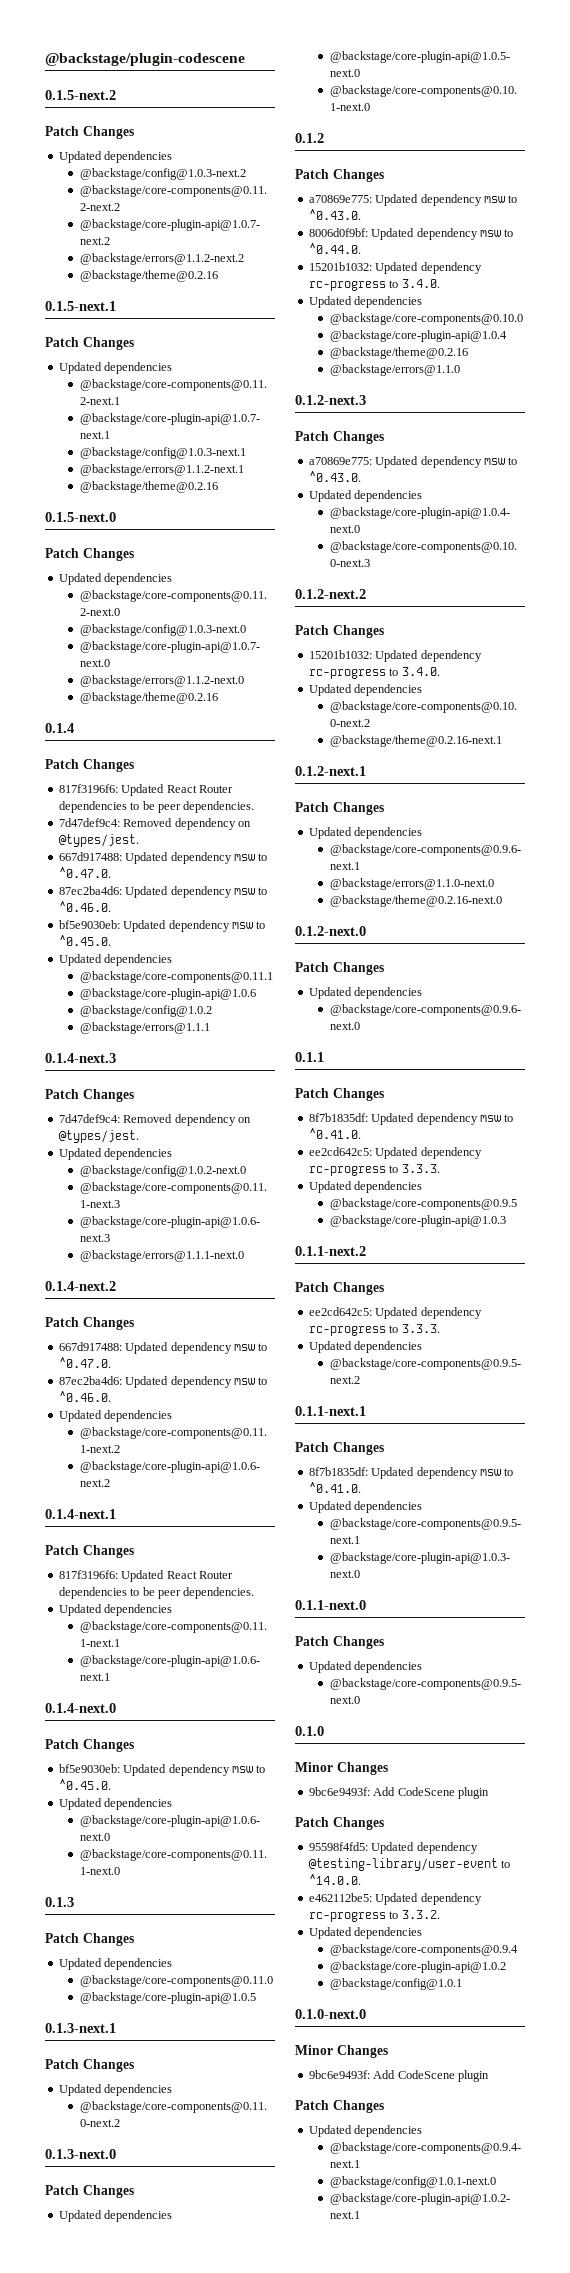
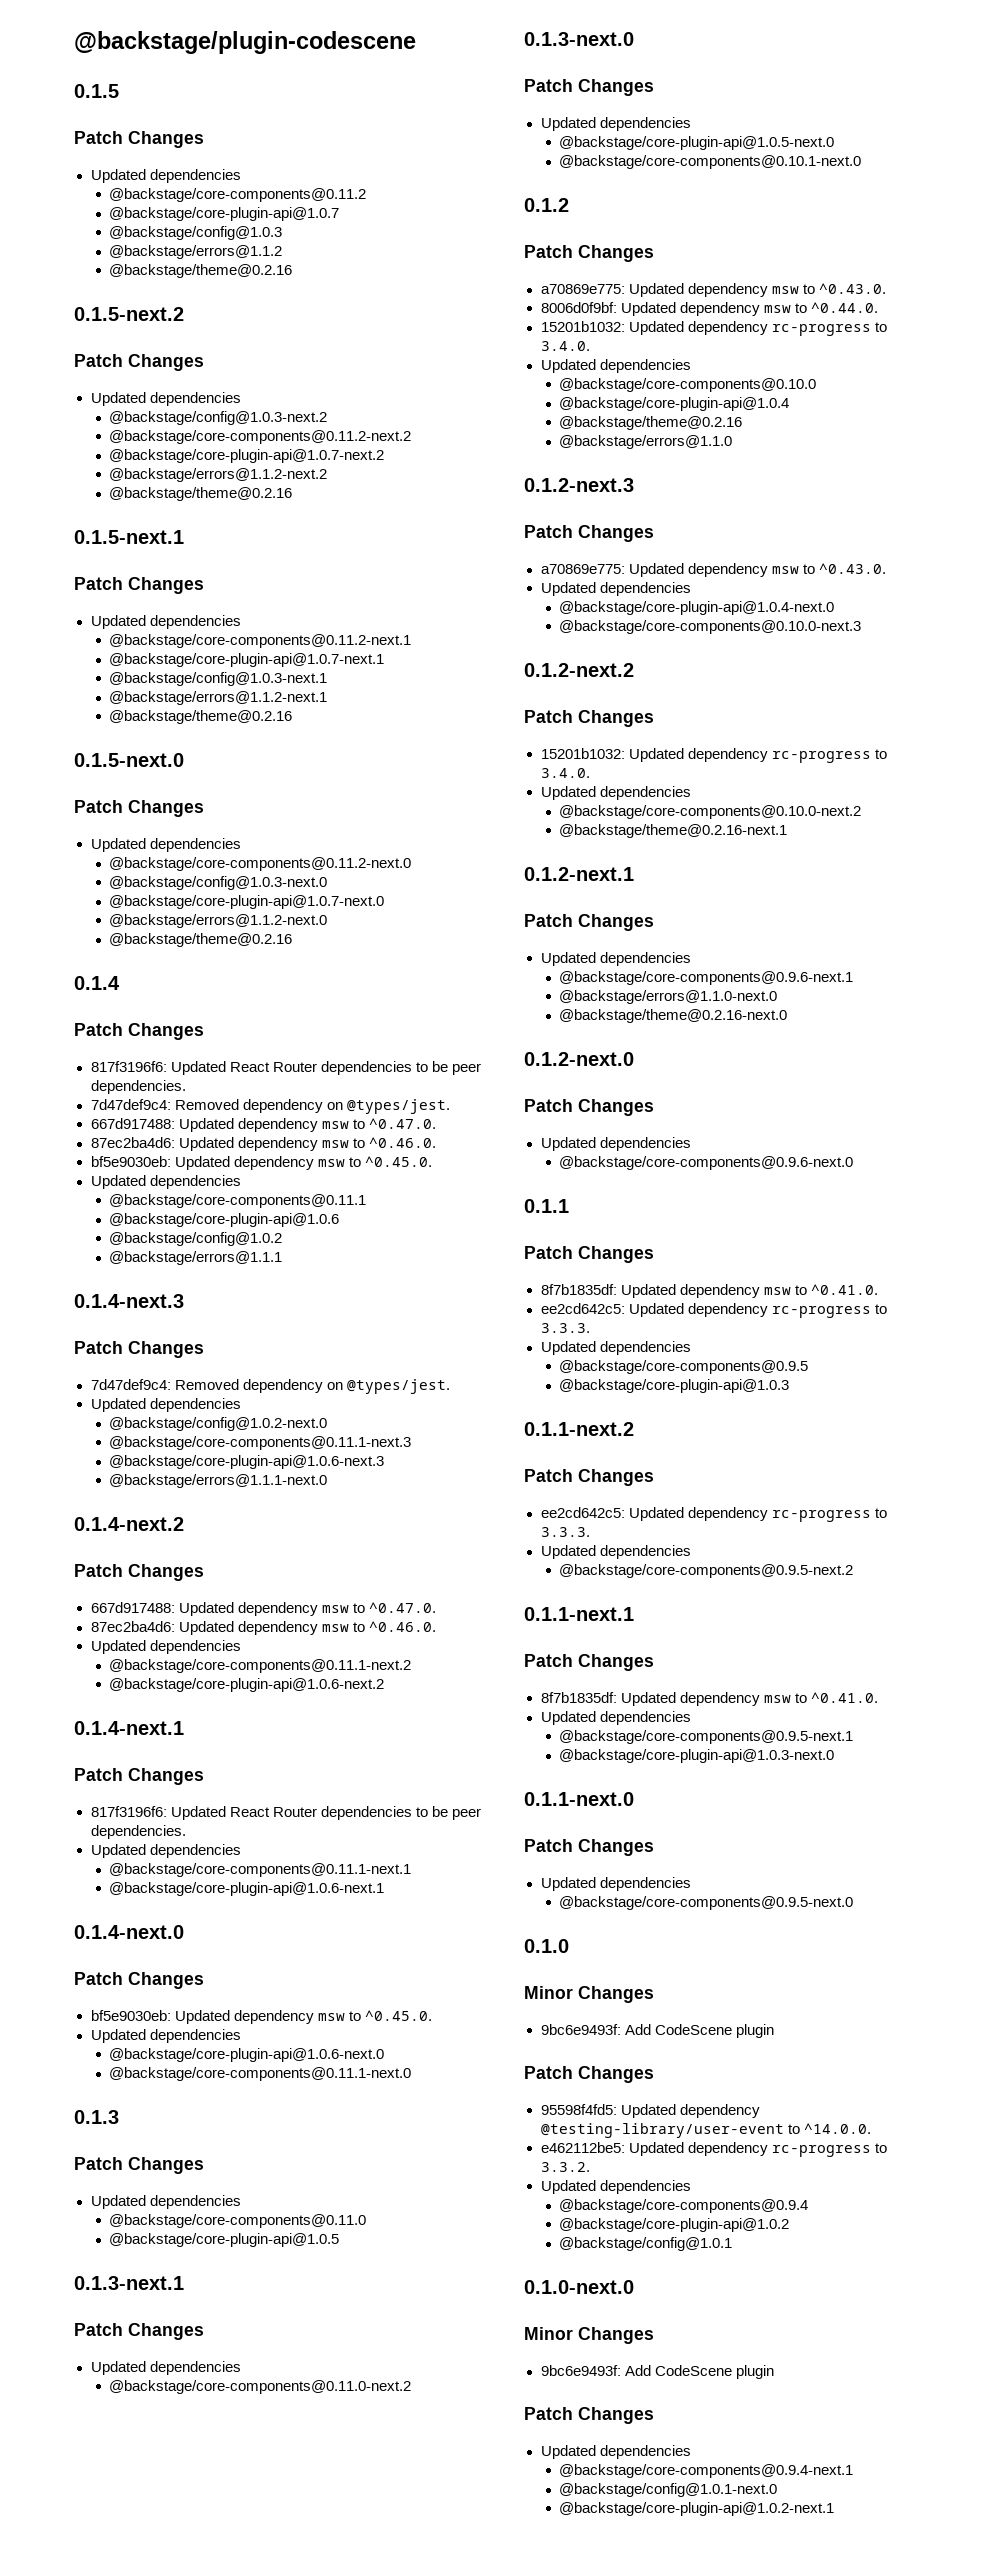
(245, 59) none -> [74,84,119,98] [74,131,204,148] [90,169,241,183] [109,188,367,202] [109,207,340,221] [109,226,283,240] [109,245,283,259] [109,264,293,278] // 0.1.5 // Patch Changes // Updated dependencies // @backstage/core-components@0.11.2 // @backstage/core-plugin-api@1.0.7 // @backstage/config@1.0.3 // @backstage/errors@1.1.2 // @backstage/theme@0.2.16

